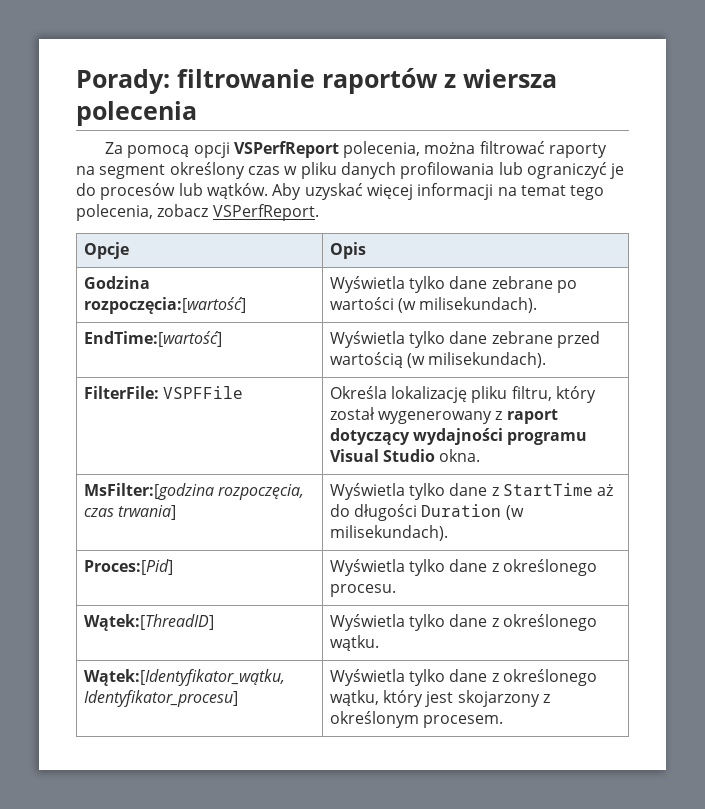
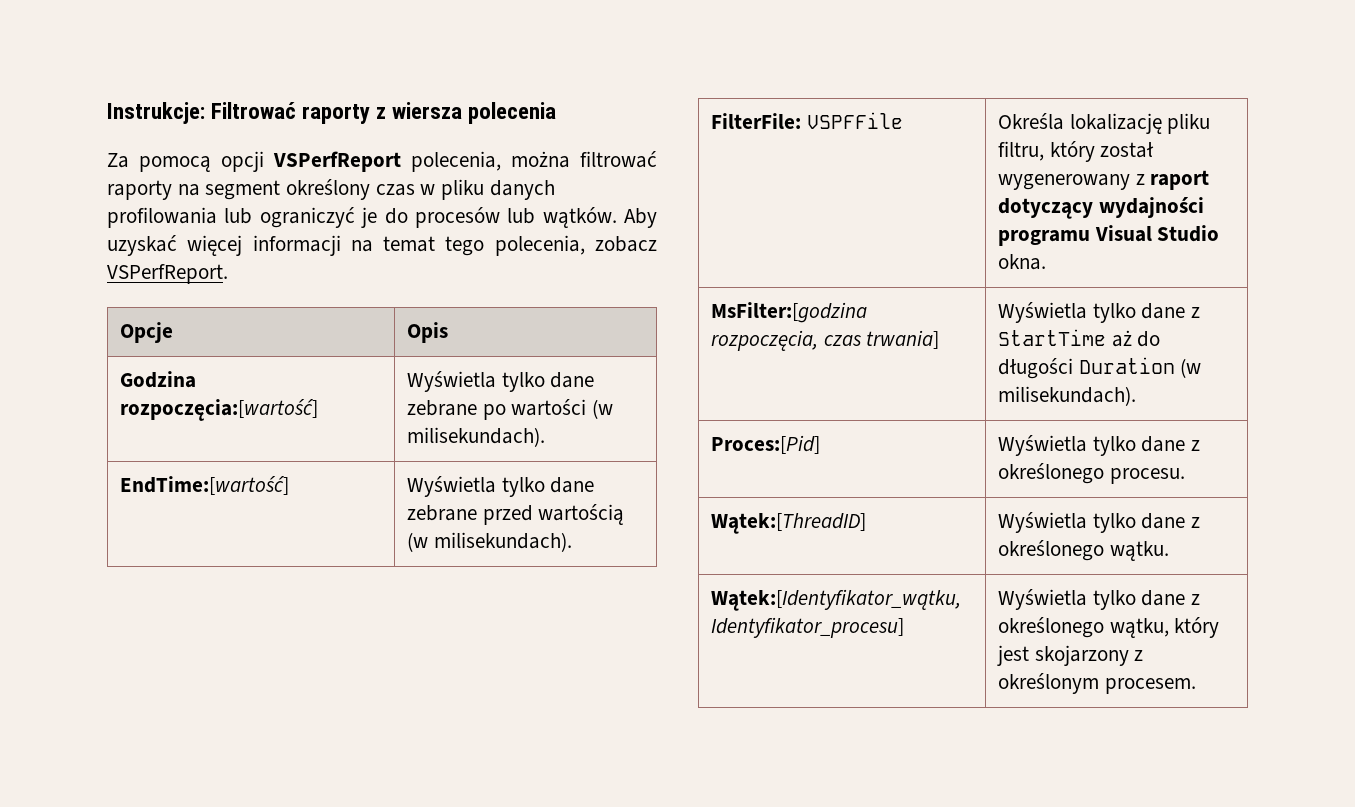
[76,68,438,94] Porady: filtrowanie raportów -> [107,102,371,124] Instrukcje: Filtrować raporty

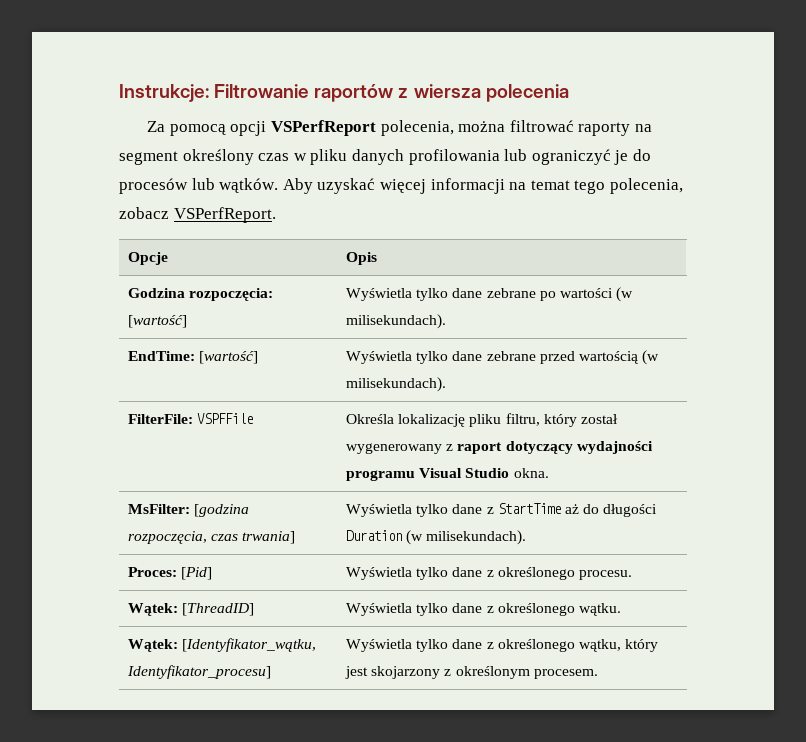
[211,102,371,124] Filtrować raporty -> [214,84,394,102] Filtrowanie raportów
[119,399,318,421] rozpoczęcia:[wartość] -> [189,288,274,301] [128,315,188,328] rozpoczęcia: [wartość]
[119,476,289,495] EndTime:[wartość] -> [128,351,259,364] EndTime: [wartość]
[710,302,867,323] MsFilter:[godzina -> [128,504,250,517] MsFilter: [godzina
[710,435,820,454] Proces:[Pid] -> [128,567,213,580] Proces: [Pid]
[710,513,866,534] Wątek:[ThreadID] -> [128,603,255,616] Wątek: [ThreadID]
[710,589,961,611] Wątek:[Identyfikator_wątku, -> [128,638,317,652] Wątek: [Identyfikator_wątku,

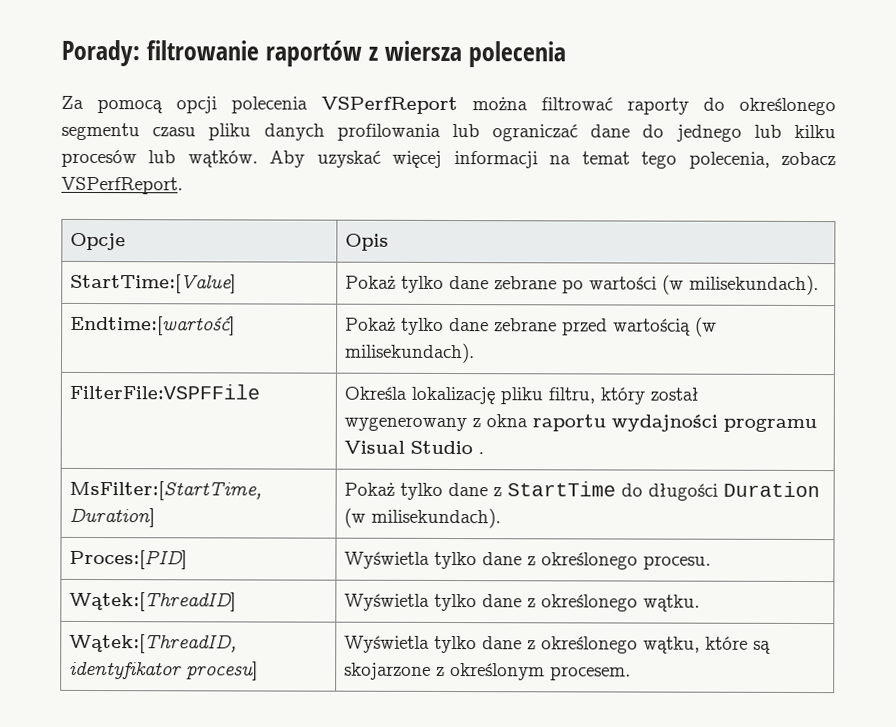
[119,84,310,102] Instrukcje: Filtrowanie -> [61,39,260,67] Porady: filtrowanie
[271,120,454,136] VSPerfReport polecenia, -> [231,96,458,115] polecenia VSPerfReport
[635,124,653,132] [119,149,651,165] na segment określony czas w pliku danych profilowania lub ograniczyć je do -> [703,97,836,116] [61,122,836,142] do określonego segmentu czasu pliku danych profilowania lub ograniczać dane do jednego lub kilku
[128,288,274,301] [128,315,188,328] [346,288,413,301] Godzina rozpoczęcia: [wartość] | Wyświetla -> [69,273,236,294] [344,275,396,289] StartTime:[Value] | Pokaż
[128,351,259,364] [346,351,413,364] EndTime: [wartość] | Wyświetla -> [69,315,235,336] [344,317,396,331] Endtime:[wartość] | Pokaż
[128,413,254,424] FilterFile: VSPFFile -> [68,383,260,400] FilterFile:VSPFFile
[457,441,573,454] raport dotyczący -> [485,414,606,432] okna raportu
[513,468,549,478] [128,504,250,517] [128,531,296,544] [346,504,413,517] okna. // MsFilter: [godzina rozpoczęcia, czas trwania] | Wyświetla -> [477,452,484,455] [68,480,262,501] [68,507,155,528] [343,482,395,496] . // MsFilter:[StartTime, Duration] | Pokaż
[564,504,579,514] aż -> (616, 489) none
[128,567,213,580] Proces: [Pid] -> [68,549,187,570] Proces:[PID]
[128,603,255,616] Wątek: [ThreadID] -> [68,591,236,612] Wątek:[ThreadID]
[128,638,317,652] [127,665,272,679] Wątek: [Identyfikator_wątku, Identyfikator_procesu] -> [68,633,237,654] [68,661,258,681] Wątek:[ThreadID, identyfikator procesu]
[625,639,659,652] [345,666,441,679] który jest skojarzony -> [704,636,771,654] [343,662,431,680] które są skojarzone

